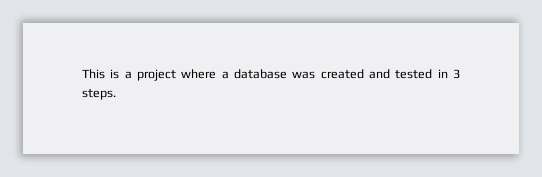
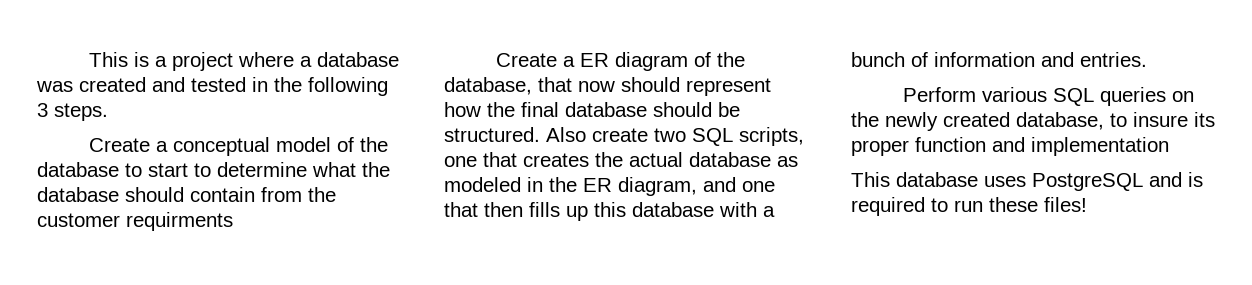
(448, 73) none -> [274,77,388,96] the following
(116, 94) none -> [88,137,388,156] [37,162,390,177] [37,187,336,202] [37,212,233,231] [495,52,745,71] [444,77,771,96] [444,102,740,117] [444,127,804,146] [444,152,798,167] [444,177,775,196] [444,202,775,221] [851,52,1147,67] [902,87,1194,106] [851,112,1215,131] [851,137,1169,156] [851,172,1203,191] [851,197,1087,216] // Create a conceptual model of the database to start to determine what the database should contain from the customer requirments // Create a ER diagram of the database, that now should represent how the final database should be structured. Also create two SQL scripts, one that creates the actual database as modeled in the ER diagram, and one that then fills up this database with a bunch of information and entries. // Perform various SQL queries on the newly created database, to insure its proper function and implementation // This database uses PostgreSQL and is required to run these files!

